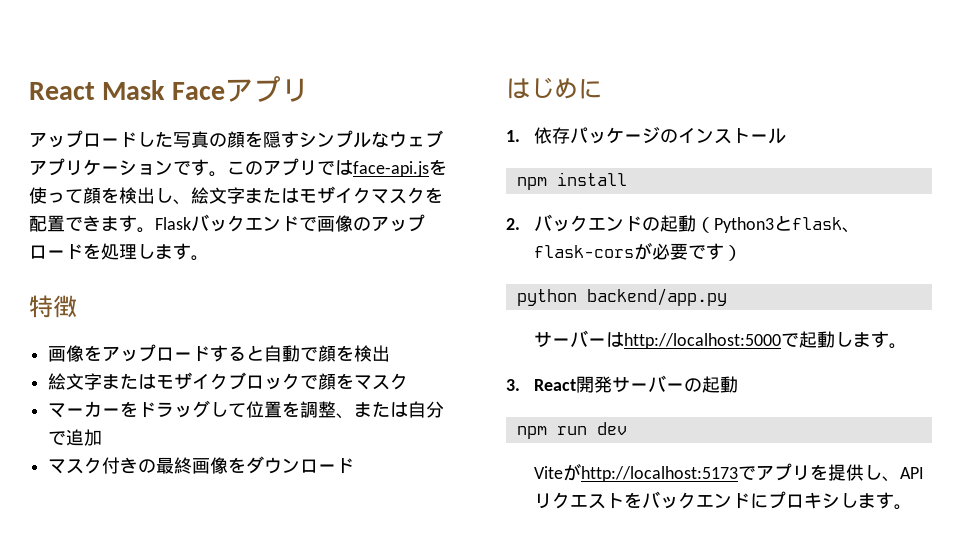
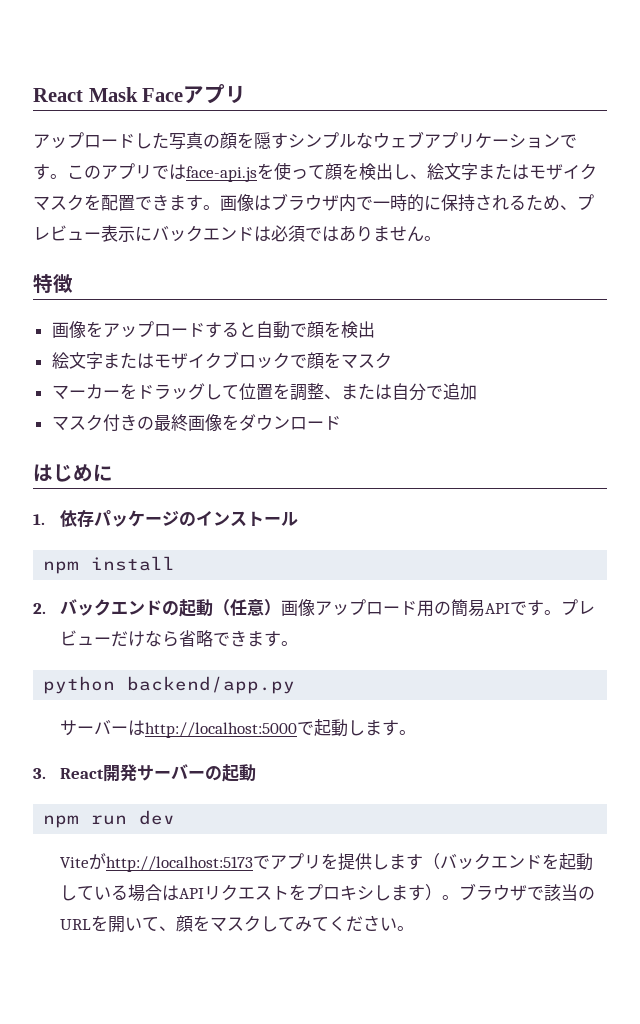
[155,214,425,232] [29,243,191,260] Flaskバックエンドで画像のアップロードを処理します -> [220,193,594,212] [33,225,424,242] 画像はブラウザ内で一時的に保持されるため、プレビュー表示にバックエンドは必須ではありません
[713,215,860,233] [533,242,742,261] Python3とflask、flask-corsが必要です） -> [230,599,596,617] [60,630,299,647] 任意）画像アップロード用の簡易APIです。プレビューだけなら省略できます。
[881,467,924,482] [533,491,894,509] 、APIリクエストをバックエンドにプロキシします -> [389,853,594,871] [60,883,596,902] [60,915,398,933] ます（バックエンドを起動している場合はAPIリクエストをプロキシします）。ブラウザで該当のURLを開いて、顔をマスクしてみてください

